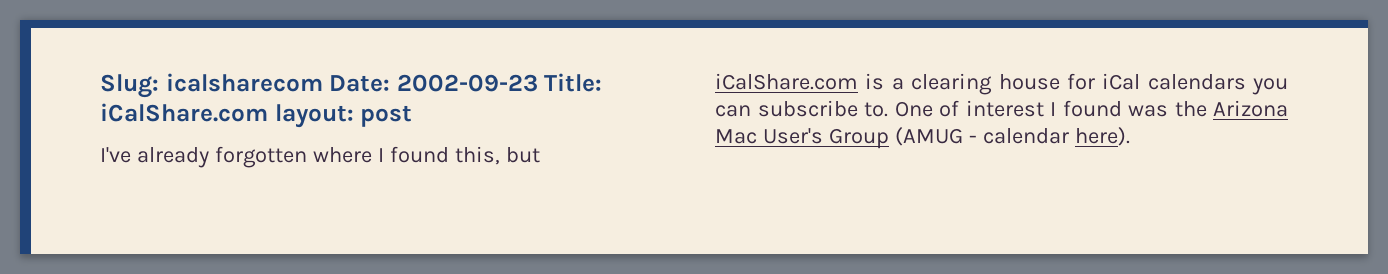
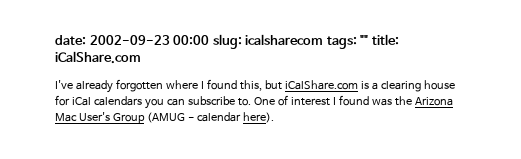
[100,73,603,98] [100,103,413,128] Slug: icalsharecom Date: 2002-09-23 Title: iCalShare.com layout: post -> [55,34,399,49] [55,51,141,64] date: 2002-09-23 00:00 slug: icalsharecom tags: "" title: iCalShare.com

